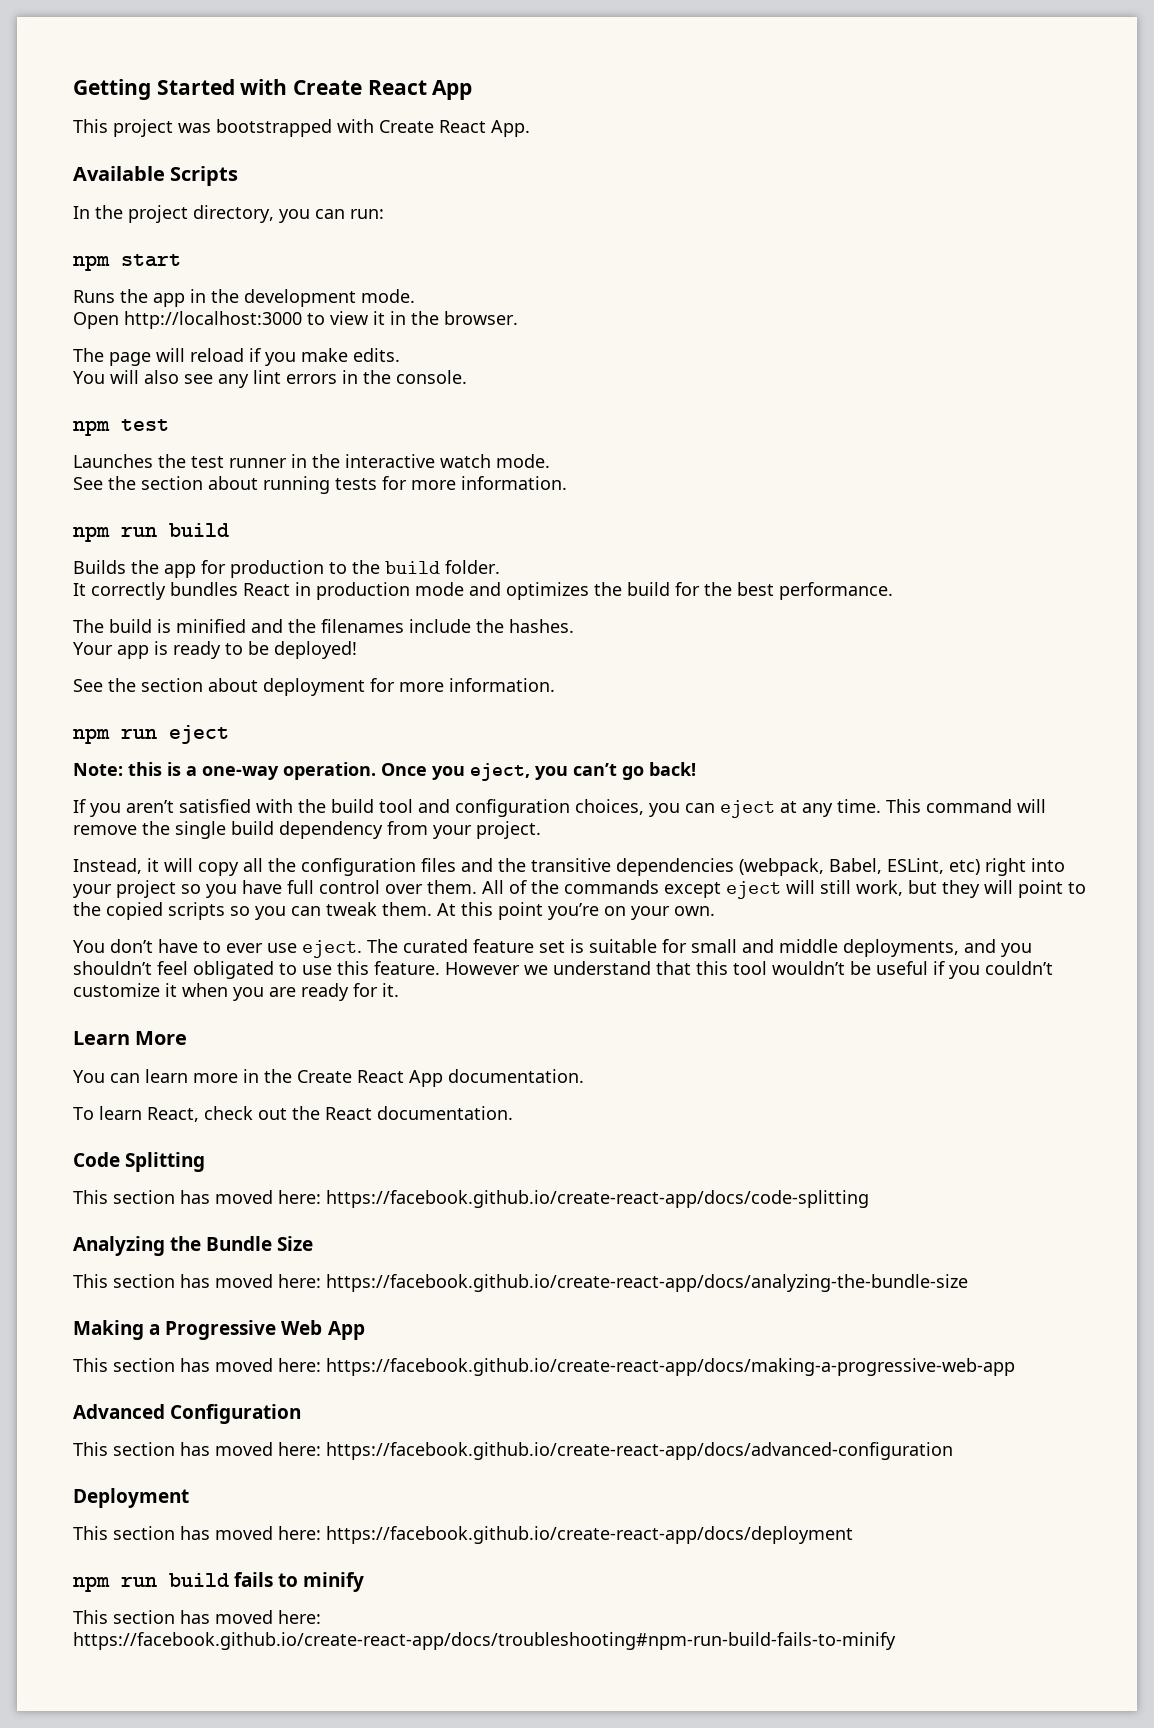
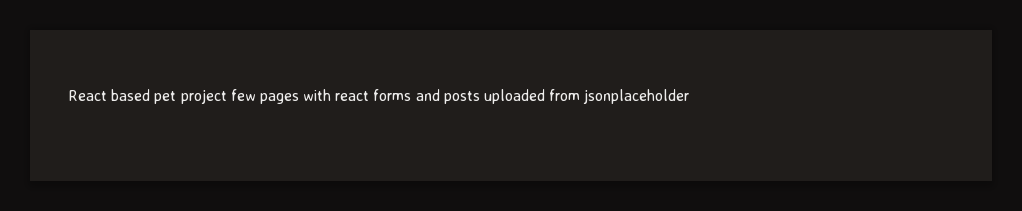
[73,79,473,100] [73,119,530,137] [73,166,239,186] [73,205,384,223] [73,254,181,271] [73,289,415,307] [73,311,518,329] [73,348,400,366] [73,370,467,388] [73,419,169,436] [73,454,550,468] [73,476,567,494] [73,523,229,542] [73,560,500,578] [73,582,893,600] [73,619,574,633] [73,641,357,659] [73,678,555,696] [73,725,229,744] [73,762,696,781] [73,799,1046,818] [73,821,541,839] [73,858,1065,876] [73,880,1086,899] [73,902,715,920] [73,939,1032,958] [73,961,1053,979] [73,983,399,1001] [73,1031,188,1045] [73,1069,584,1087] [73,1106,513,1122] [73,1152,206,1172] [73,1190,869,1208] [73,1236,314,1256] [73,1274,968,1292] [73,1320,365,1340] [73,1358,1015,1376] [73,1404,302,1424] [73,1442,953,1460] [73,1488,189,1508] [73,1526,853,1544] [73,1572,365,1592] [73,1610,321,1624] [73,1632,896,1650] Getting Started with Create React App // This project was bootstrapped with Create React App. // Available Scripts // In the project directory, you can run: // npm start // Runs the app in the development mode. // Open http://localhost:3000 to view it in the browser. // The page will reload if you make edits. // You will also see any lint errors in the console. // npm test // Launches the test runner in the interactive watch mode. // See the section about running tests for more information. // npm run build // Builds the app for production to the build folder. // It correctly bundles React in production mode and optimizes the build for the best performance. // The build is minified and the filenames include the hashes. // Your app is ready to be deployed! // See the section about deployment for more information. // npm run eject // Note: this is a one-way operation. Once you eject, you can’t go back! // If you aren’t satisfied with the build tool and configuration choices, you can eject at any time. This command will remove the single build dependency from your project. // Instead, it will copy all the configuration files and the transitive dependencies (webpack, Babel, ESLint, etc) right into your project so you have full control over them. All of the commands except eject will still work, but they will point to the copied scripts so you can tweak them. At this point you’re on your own. // You don’t have to ever use eject. The curated feature set is suitable for small and middle deployments, and you shouldn’t feel obligated to use this feature. However we understand that this tool wouldn’t be useful if you couldn’t customize it when you are ready for it. // Learn More // You can learn more in the Create React App documentation. // To learn React, check out the React documentation. // Code Splitting // This section has moved here: https://facebook.github.io/create-react-app/docs/code-splitting // Analyzing the Bundle Size // This section has moved here: https://facebook.github.io/create-react-app/docs/analyzing-the-bundle-size // Making a Progressive Web App // This section has moved here: https://facebook.github.io/create-react-app/docs/making-a-progressive-web-app // Advanced Configuration // This section has moved here: https://facebook.github.io/create-react-app/docs/advanced-configuration // Deployment // This section has moved here: https://facebook.github.io/create-react-app/docs/deployment // npm run build fails to minify // This section has moved here: https://facebook.github.io/create-react-app/docs/troubleshooting#npm-run-build-fails-to-minify -> [68,89,690,104] React based pet project few pages with react forms and posts uploaded from jsonplaceholder

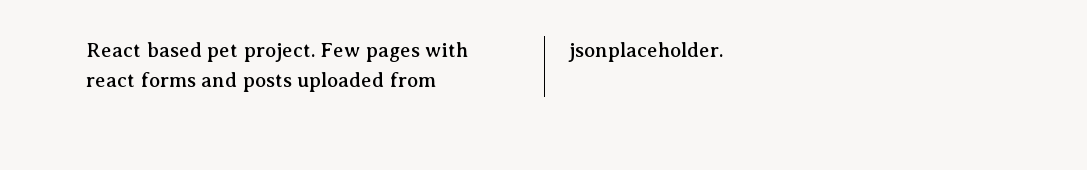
[180,89,256,104] project few -> [243,43,361,62] project. Few
[583,89,690,104] jsonplaceholder -> [568,42,723,62] jsonplaceholder.

